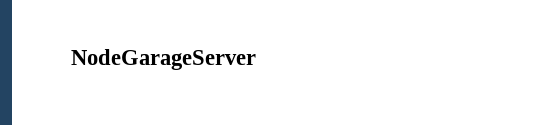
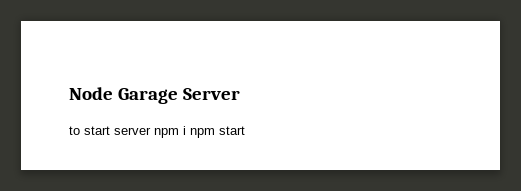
[71,49,256,70] NodeGarageServer -> [69,87,240,104] [69,126,245,138] Node Garage Server // to start server npm i npm start

